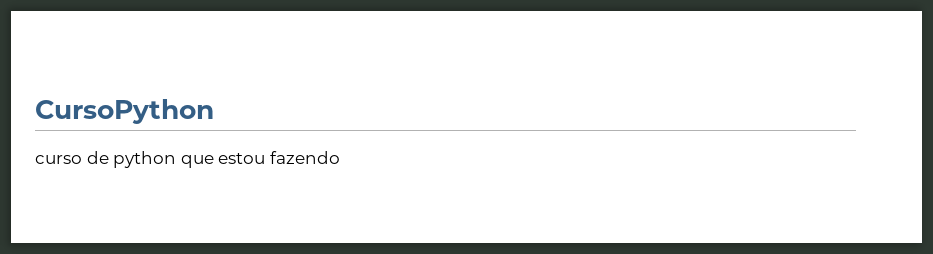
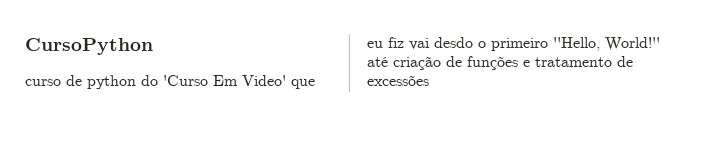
[180,151,340,168] que estou fazendo -> [141,75,315,89] [367,37,660,51] [367,56,633,70] [367,75,429,86] do 'Curso Em Video' que eu fiz vai desdo o primeiro ''Hello, World!'' até criação de funções e tratamento de excessões

